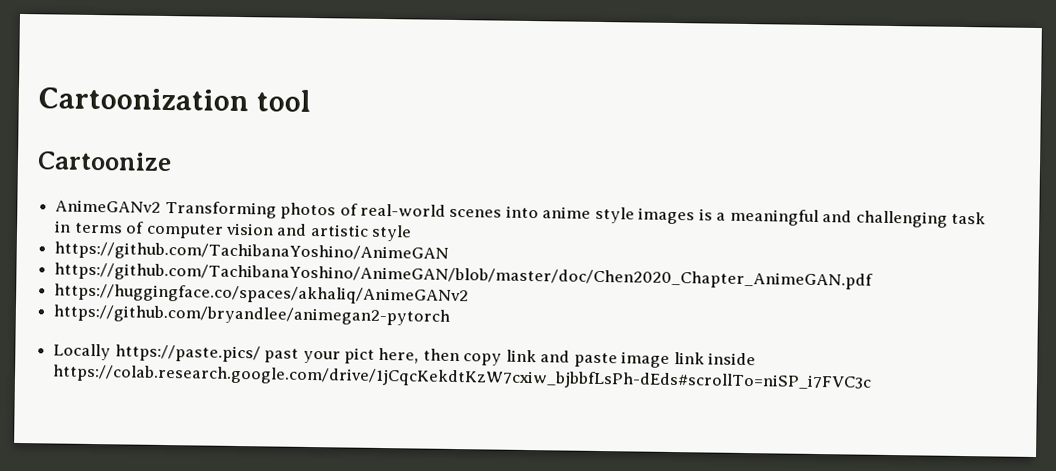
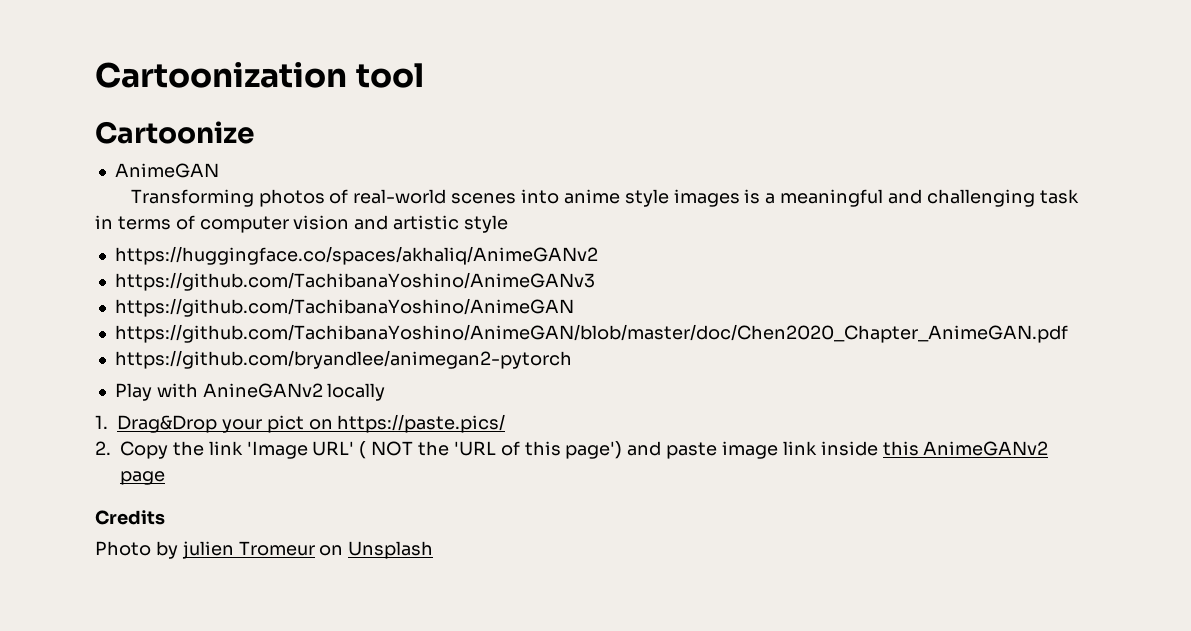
[55,199,162,213] AnimeGANv2 -> [114,163,219,178] AnimeGAN //
(413, 233) none -> [114,246,598,265] [114,272,595,291] // https://huggingface.co/spaces/akhaliq/AnimeGANv2 // https://github.com/TachibanaYoshino/AnimeGANv3
[54,283,470,306] // https://huggingface.co/spaces/akhaliq/AnimeGANv2 -> (1068, 333) none
[53,343,537,366] Locally https://paste.pics/ past your pict here, then copy link -> [114,383,386,401] [95,414,506,433] [95,441,623,459] Play with AnineGANv2 locally // 1. Drag&Drop your pict on https://paste.pics/ // 2. Copy the link 'Image URL' ( NOT the 'URL of this page')
[52,364,873,392] https://colab.research.google.com/drive/1jCqcKekdtKzW7cxiw_bjbbfLsPh-dEds#scrollTo=niSP_i7FVC3c -> [882,441,1049,456] [120,471,165,485] [95,510,165,525] [95,541,434,559] this AnimeGANv2 page // Credits // Photo by julien Tromeur on Unsplash

